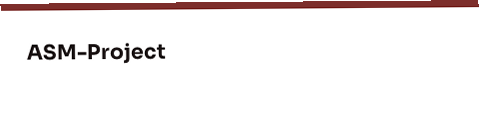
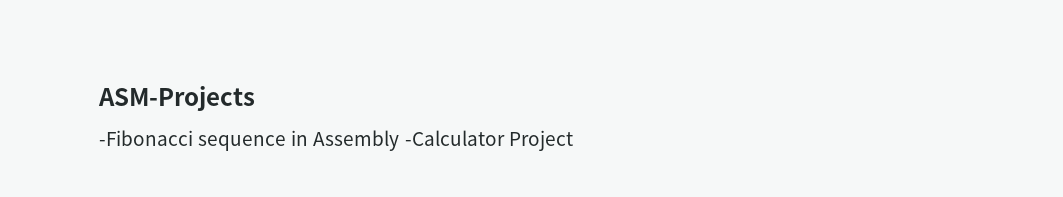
[26,42,166,65] ASM-Project -> [98,86,255,111] [99,130,573,151] ASM-Projects // -Fibonacci sequence in Assembly -Calculator Project

